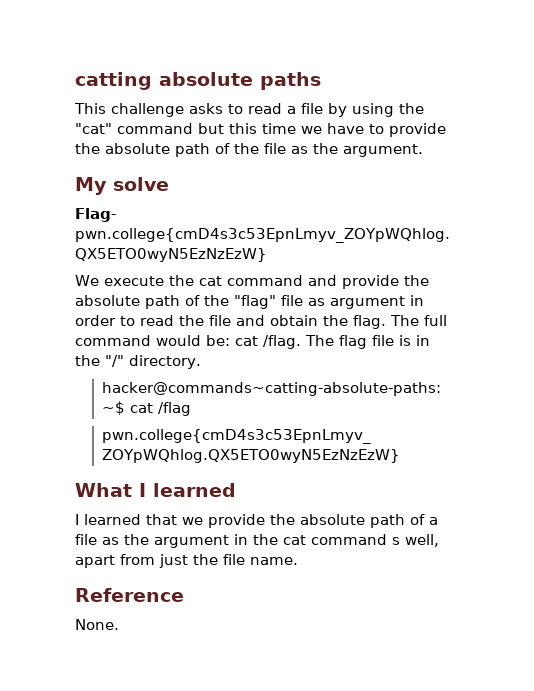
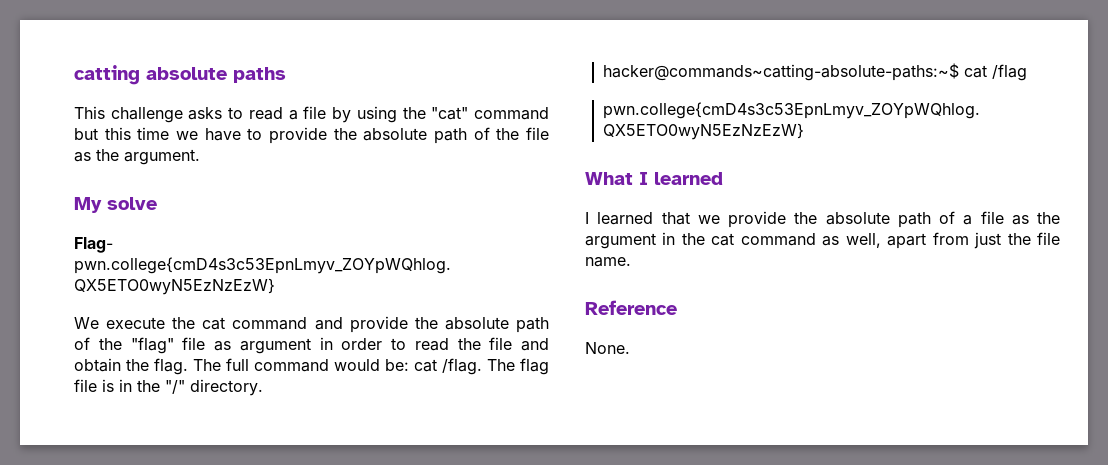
[392,537,400,545] s -> [822,236,840,246] as

